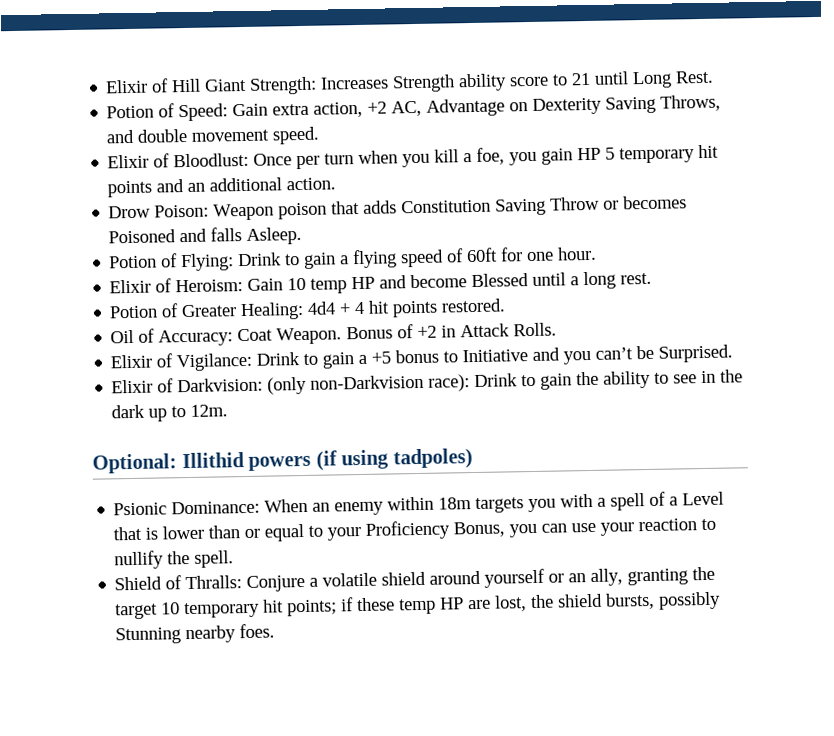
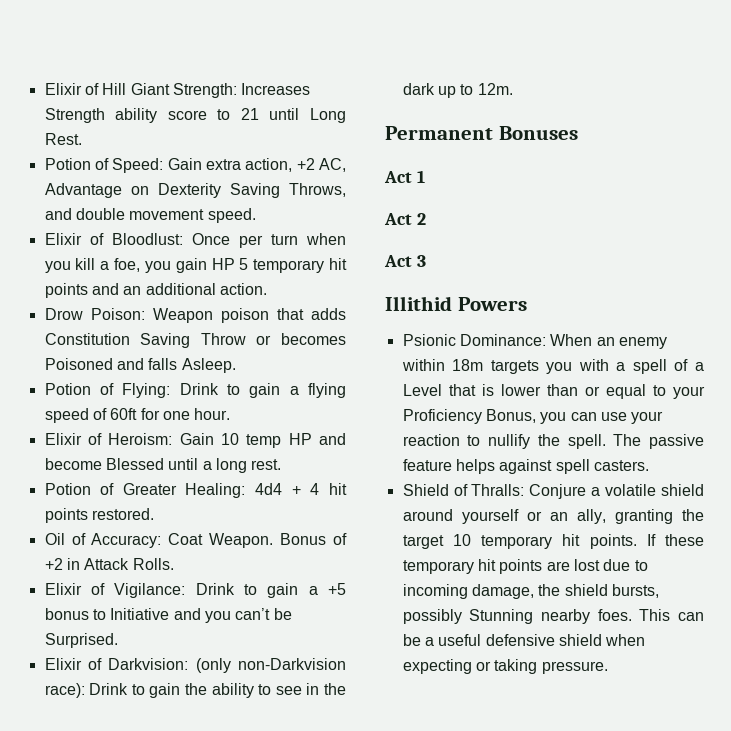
[92,448,473,474] Optional: Illithid powers (if using tadpoles) -> [385,126,578,140] [384,170,425,183] [384,213,426,225] [384,255,426,267] [385,296,527,311] Permanent Bonuses // Act 1 // Act 2 // Act 3 // Illithid Powers
(235, 559) none -> [613,434,704,449] [402,459,649,474] The passive feature helps against spell casters.
[287,595,528,617] points; if these temp HP are lost, -> [589,534,704,549] [402,559,648,574] [402,584,534,599] points. If these temporary hit points are lost due to incoming damage,
(276, 631) none -> [639,609,704,621] [402,634,646,646] [402,659,608,674] This can be a useful defensive shield when expecting or taking pressure.

